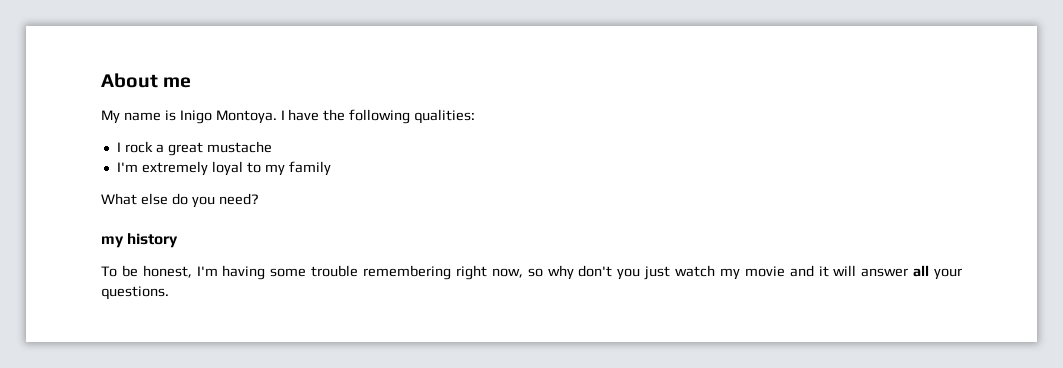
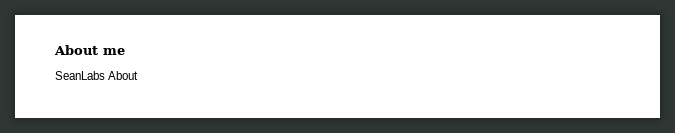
[101,109,476,124] [116,141,272,156] [116,161,331,176] [101,193,259,208] [101,233,179,248] [101,265,962,280] [101,286,169,300] My name is Inigo Montoya. I have the following qualities: // I rock a great mustache // I'm extremely loyal to my family // What else do you need? // my history // To be honest, I'm having some trouble remembering right now, so why don't you just watch my movie and it will answer all your questions. -> [55,71,139,80] SeanLabs About

